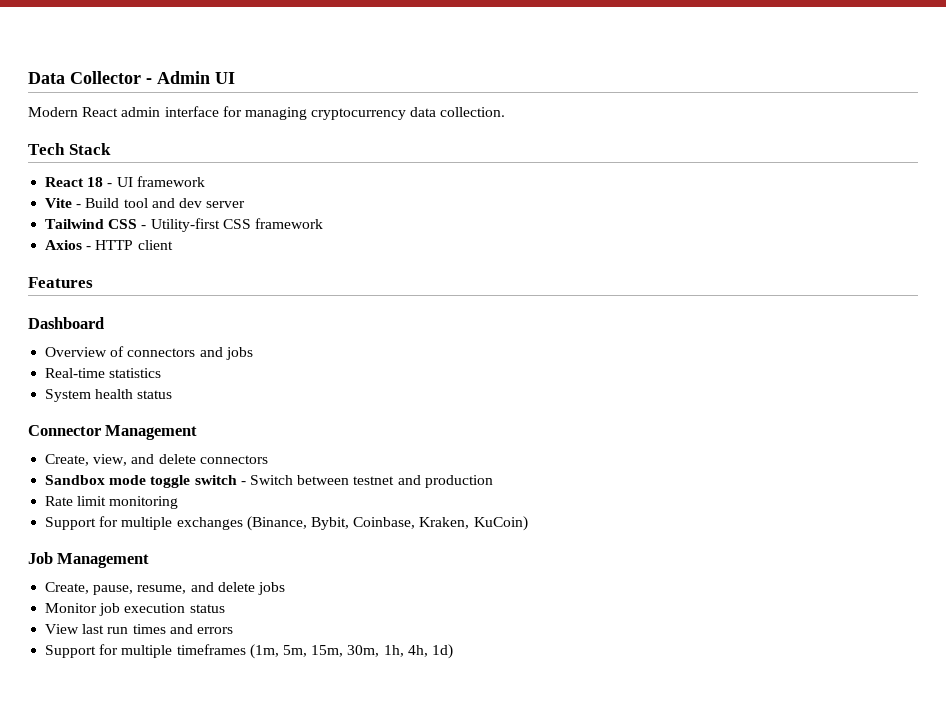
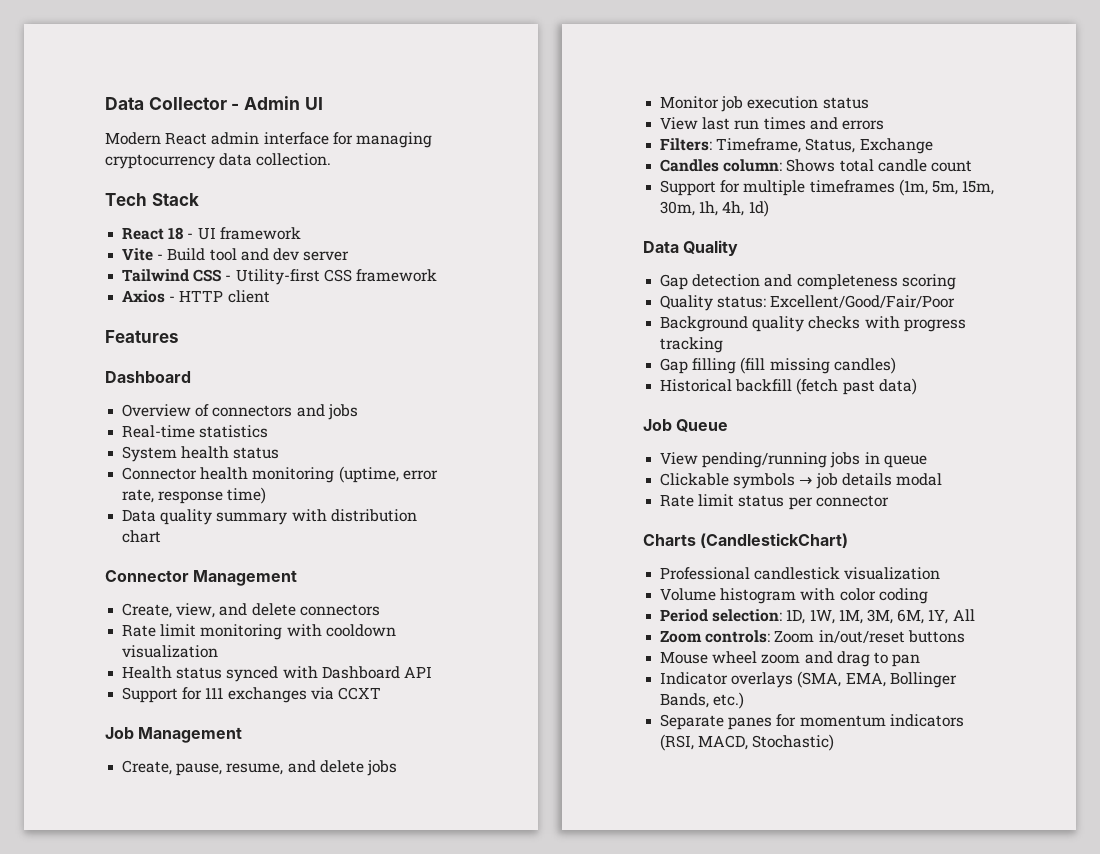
(173, 394) none -> [122,466,438,483] [122,487,267,504] [122,509,417,525] [122,530,162,543] // Connector health monitoring (uptime, error rate, response time) // Data quality summary with distribution chart
[45,475,493,488] [45,496,179,509] [45,516,528,531] Sandbox mode toggle switch - Switch between testnet and production // Rate limit monitoring // Support for multiple exchanges (Binance, Bybit, Coinbase, Kraken, KuCoin) -> [122,624,396,640] [122,645,219,658] [122,666,432,682] [122,687,381,703] Rate limit monitoring with cooldown visualization // Health status synced with Dashboard API // Support for 111 exchanges via CCXT
(233, 630) none -> [660,138,933,154] [660,159,972,172] // Filters: Timeframe, Status, Exchange // Candles column: Shows total candle count
(453, 651) none -> [643,240,739,256] [660,274,956,290] [660,295,956,311] [660,316,966,332] [660,337,724,353] [660,357,896,374] [660,378,917,395] [643,419,729,432] [660,452,927,468] [660,473,942,489] [660,494,889,510] [643,533,849,548] [660,567,941,580] [660,588,928,604] [660,609,975,624] [660,630,965,643] [660,651,921,667] [660,671,957,688] [660,692,745,709] [660,714,964,730] [660,734,835,751] // Data Quality // Gap detection and completeness scoring // Quality status: Excellent/Good/Fair/Poor // Background quality checks with progress tracking // Gap filling (fill missing candles) // Historical backfill (fetch past data) // Job Queue // View pending/running jobs in queue // Clickable symbols → job details modal // Rate limit status per connector // Charts (CandlestickChart) // Professional candlestick visualization // Volume histogram with color coding // Period selection: 1D, 1W, 1M, 3M, 6M, 1Y, All // Zoom controls: Zoom in/out/reset buttons // Mouse wheel zoom and drag to pan // Indicator overlays (SMA, EMA, Bollinger Bands, etc.) // Separate panes for momentum indicators (RSI, MACD, Stochastic)

